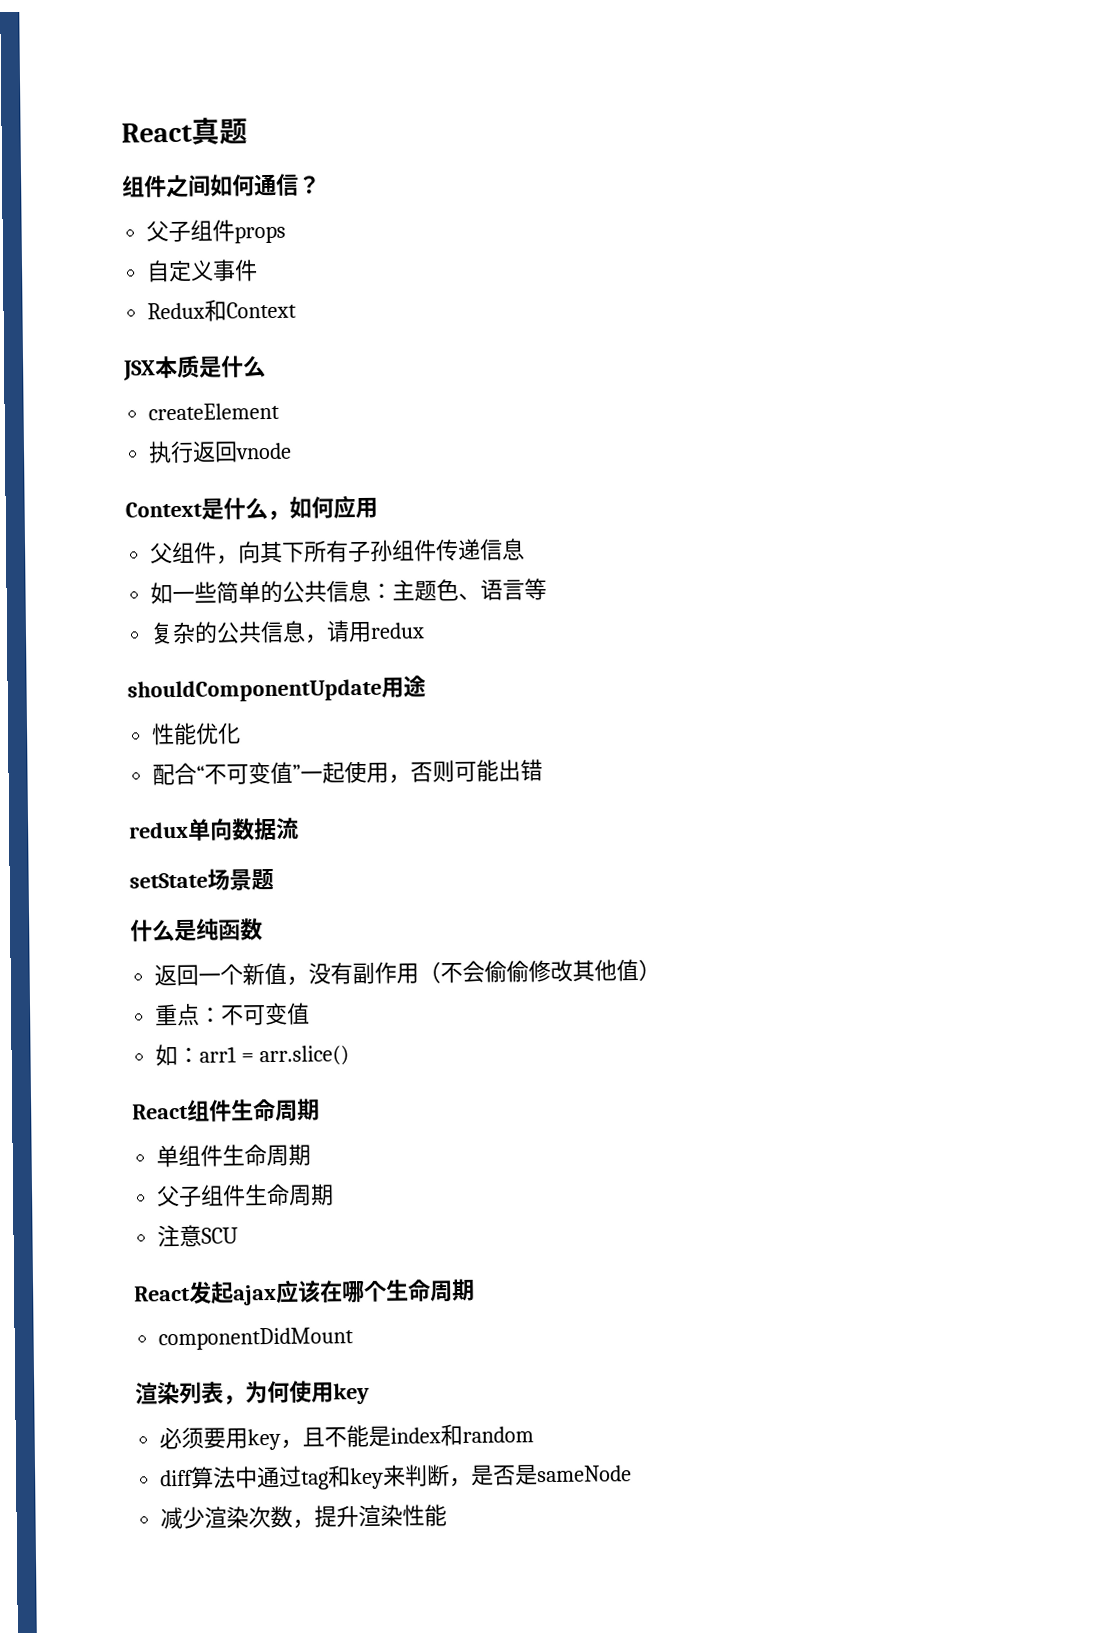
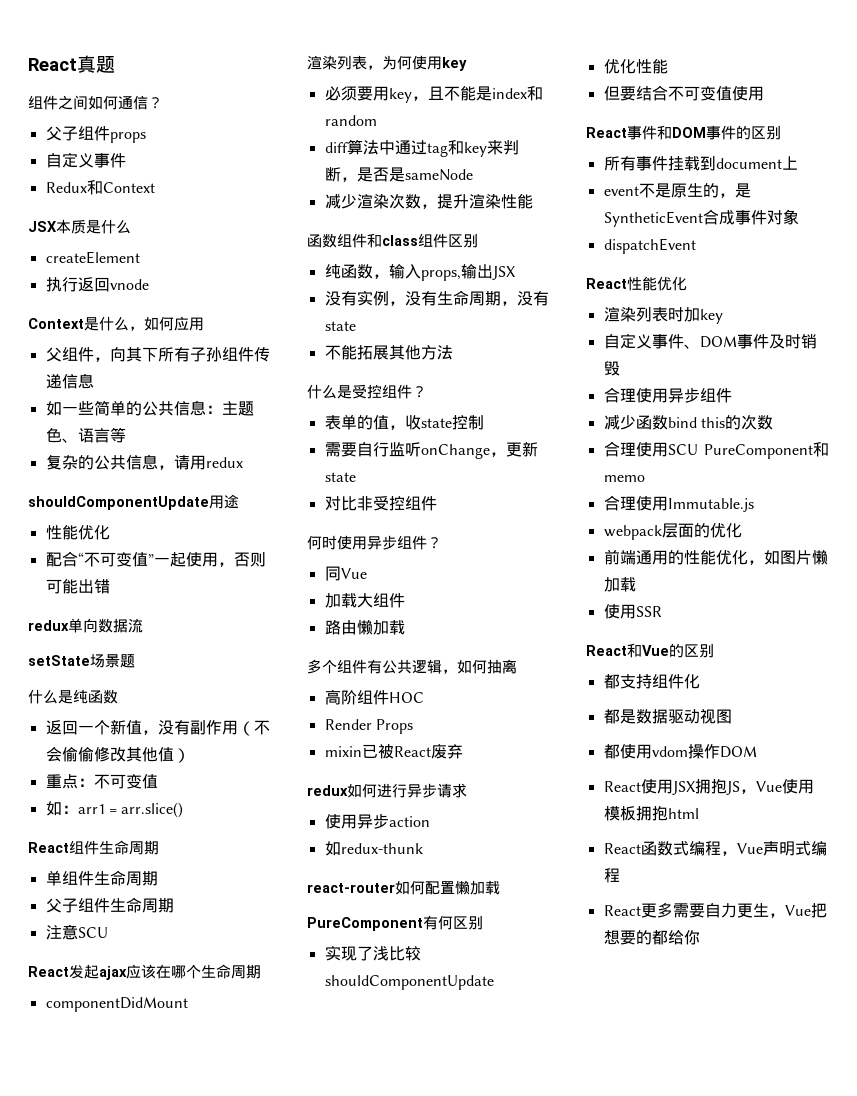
(448, 1515) none -> [307,233,478,248] [324,264,516,281] [324,290,549,306] [324,321,356,331] [324,345,453,360] [307,384,427,399] [324,414,484,430] [324,441,538,459] [324,472,356,482] [324,496,437,511] [307,535,442,550] [324,566,367,581] [324,593,405,608] [324,620,405,635] [307,659,517,674] [324,689,424,705] [324,719,413,734] [324,744,463,759] [307,783,467,798] [324,814,430,829] [324,841,423,856] [307,880,500,895] [307,915,483,931] [324,945,421,961] [324,975,494,990] [603,59,668,74] [603,85,764,101] [586,125,781,140] [603,156,798,171] [603,183,751,198] [603,209,799,227] [603,238,696,254] [586,276,687,291] [603,307,723,324] [603,333,817,349] [603,361,620,376] [603,387,732,403] [603,414,773,430] [603,441,829,459] [603,475,645,482] [603,495,754,512] [603,523,742,540] [603,549,828,565] [603,577,636,592] [603,604,662,619] [586,643,714,658] [603,674,700,689] [603,708,732,724] [603,744,757,759] [603,779,814,795] [603,806,699,821] [603,841,827,856] [603,868,620,883] [603,902,827,918] [603,929,700,945] // 函数组件和class组件区别 // 纯函数，输入props,输出JSX // 没有实例，没有生命周期，没有state // 不能拓展其他方法 // 什么是受控组件？ // 表单的值，收state控制 // 需要自行监听onChange，更新state // 对比非受控组件 // 何时使用异步组件？ // 同Vue // 加载大组件 // 路由懒加载 // 多个组件有公共逻辑，如何抽离 // 高阶组件HOC // Render Props // mixin已被React废弃 // redux如何进行异步请求 // 使用异步action // 如redux-thunk // react-router如何配置懒加载 // PureComponent有何区别 // 实现了浅比较shouldComponentUpdate // 优化性能 // 但要结合不可变值使用 // React事件和DOM事件的区别 // 所有事件挂载到document上 // event不是原生的，是SyntheticEvent合成事件对象 // dispatchEvent // React性能优化 // 渲染列表时加key // 自定义事件、DOM事件及时销毁 // 合理使用异步组件 // 减少函数bind this的次数 // 合理使用SCU PureComponent和memo // 合理使用Immutable.js // webpack层面的优化 // 前端通用的性能优化，如图片懒加载 // 使用SSR // React和Vue的区别 // 都支持组件化 // 都是数据驱动视图 // 都使用vdom操作DOM // React使用JSX拥抱JS，Vue使用模板拥抱html // React函数式编程，Vue声明式编程 // React更多需要自力更生，Vue把想要的都给你

